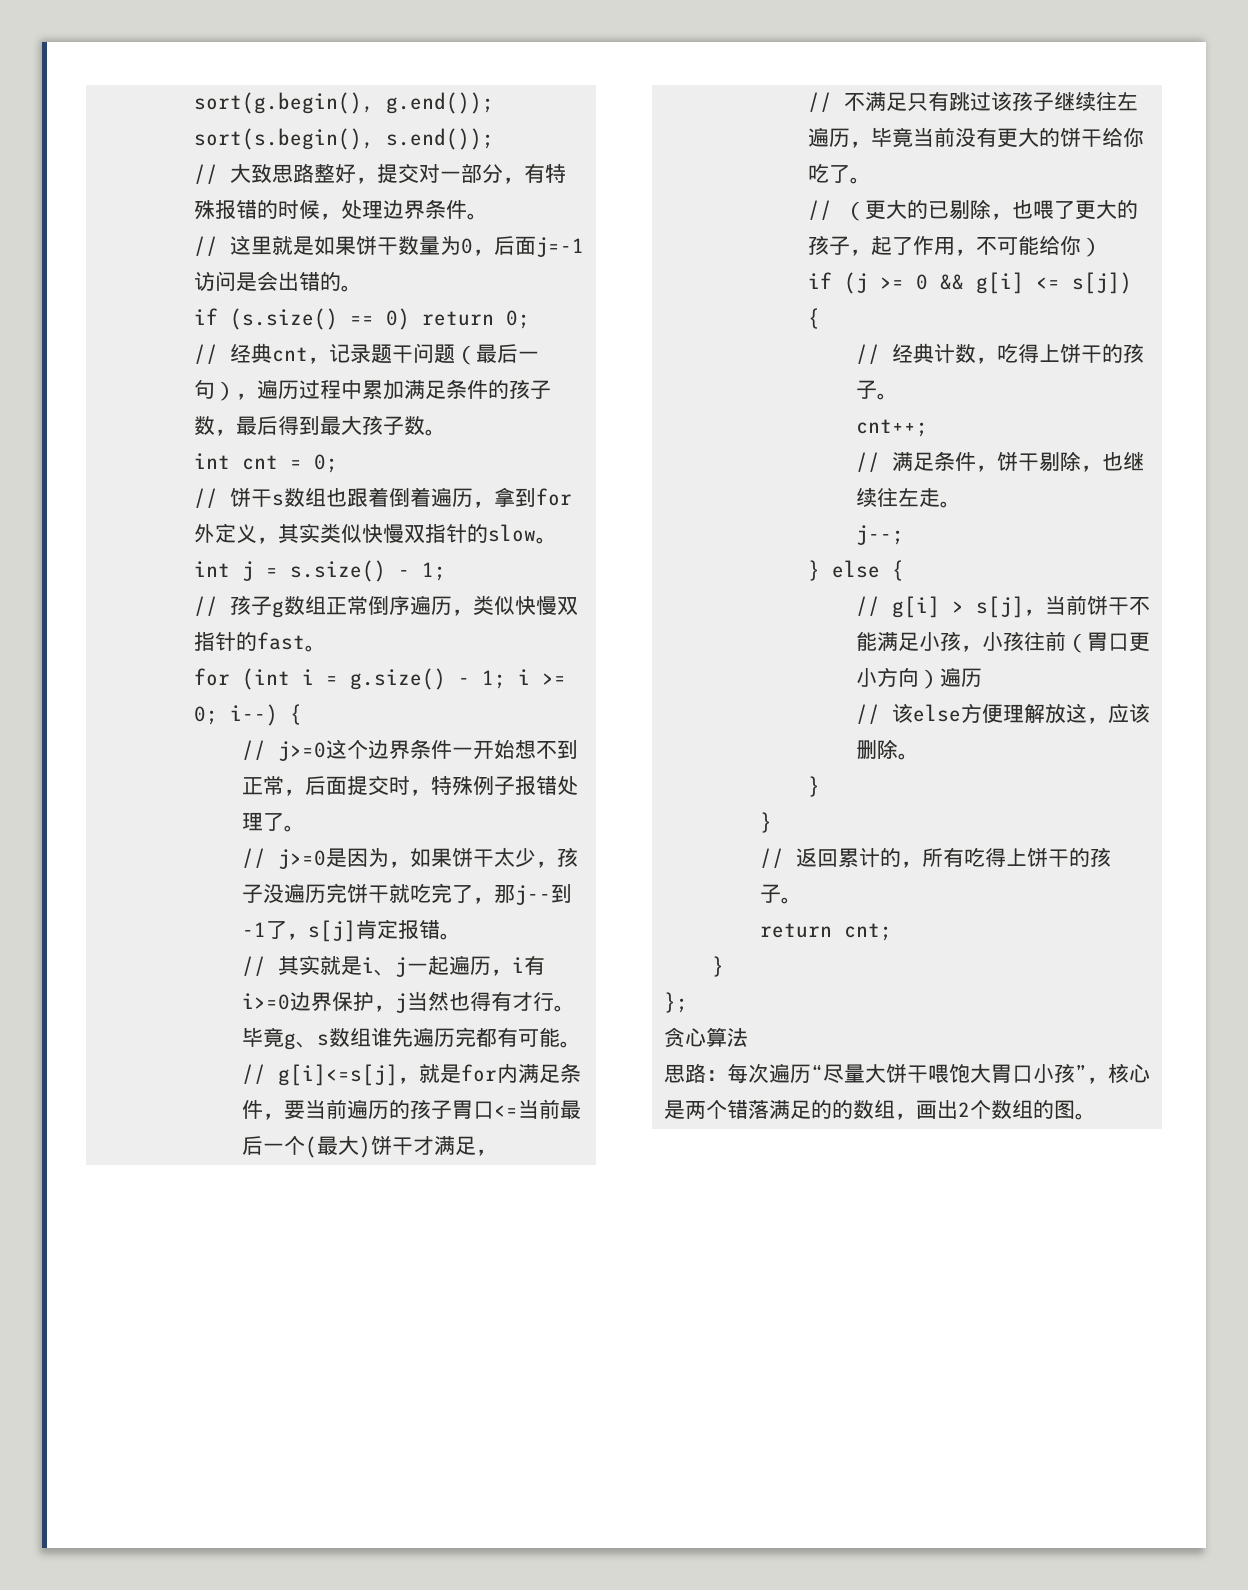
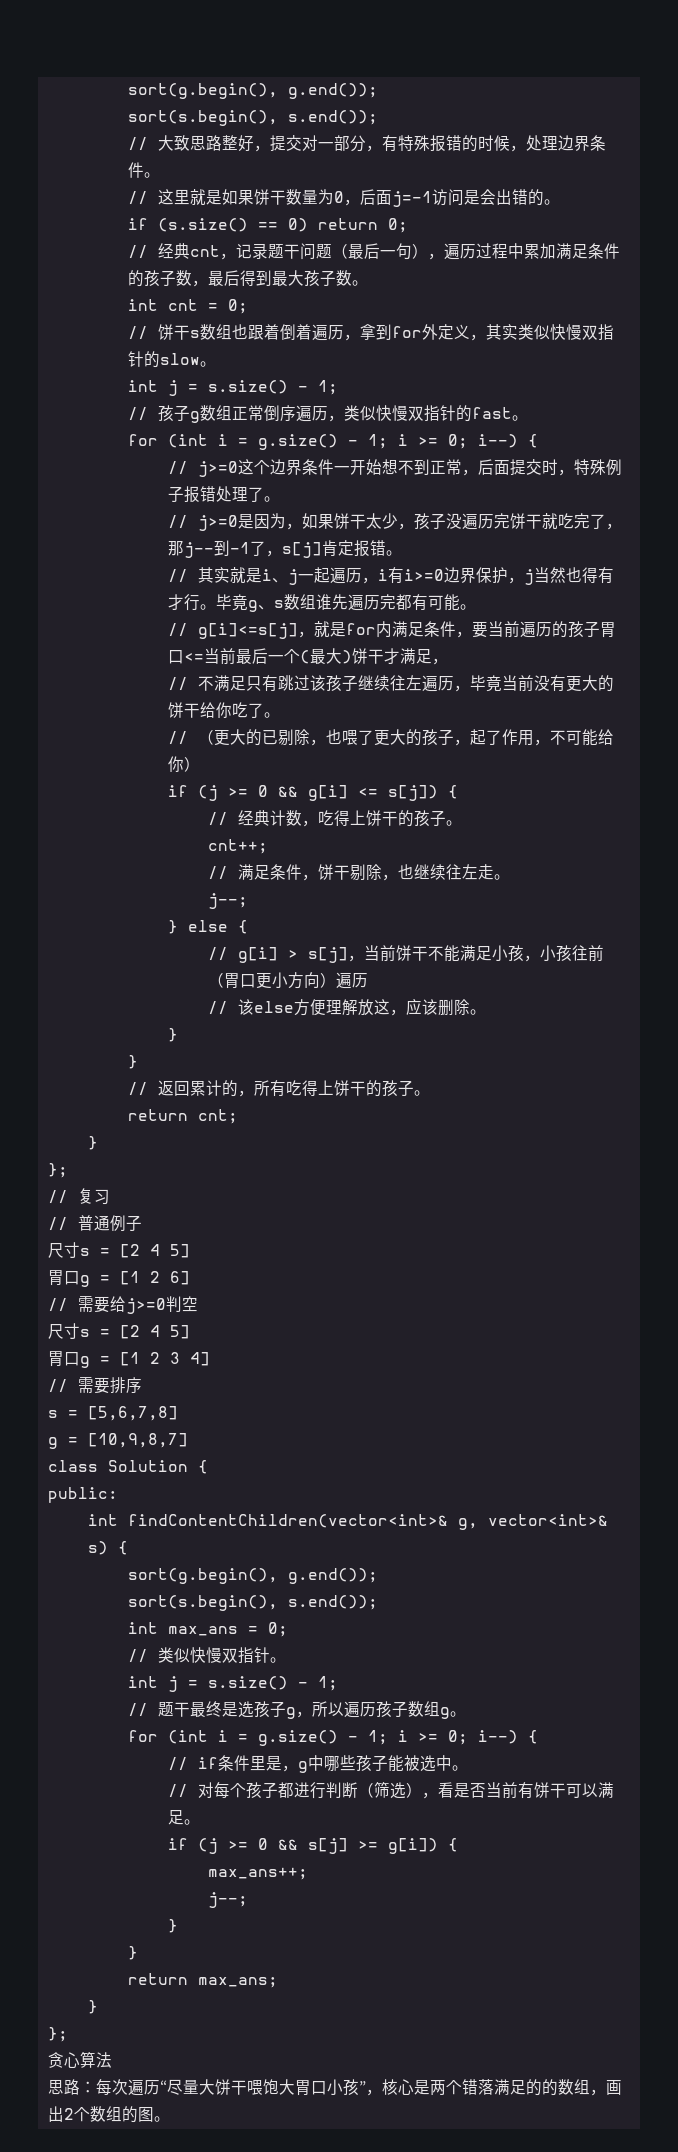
(688, 1002) none -> [48,1188,111,1205] [48,1215,143,1232] [48,1242,191,1258] [48,1270,191,1287] [48,1296,199,1314] [48,1323,191,1339] [48,1351,211,1368] [48,1377,143,1394] [48,1406,179,1421] [48,1433,189,1449] [48,1460,209,1474] [48,1487,119,1503] [88,1514,609,1530] [88,1541,129,1555] [128,1568,379,1584] [128,1595,379,1611] [128,1622,289,1637] [128,1647,287,1664] [128,1676,339,1692] [128,1701,467,1719] [128,1730,539,1746] [168,1755,469,1773] [168,1782,615,1799] [168,1810,201,1825] [168,1838,459,1854] [208,1867,309,1880] [208,1892,249,1908] [168,1919,179,1933] [128,1946,139,1960] [128,1973,279,1988] [88,2000,99,2014] [48,2027,69,2042] // // 复习 // // 普通例子 // 尺寸s = [2 4 5] // 胃口g = [1 2 6] // // 需要给j>=0判空 // 尺寸s = [2 4 5] // 胃口g = [1 2 3 4] // // 需要排序 // s = [5,6,7,8] // g = [10,9,8,7] // class Solution { // public: // int findContentChildren(vector<int>& g, vector<int>& s) { // sort(g.begin(), g.end()); // sort(s.begin(), s.end()); // int max_ans = 0; // // 类似快慢双指针。 // int j = s.size() - 1; // // 题干最终是选孩子g，所以遍历孩子数组g。 // for (int i = g.size() - 1; i >= 0; i--) { // // if条件里是，g中哪些孩子能被选中。 // // 对每个孩子都进行判断（筛选），看是否当前有饼干可以满足。 // if (j >= 0 && s[j] >= g[i]) { // max_ans++; // j--; // } // } // return max_ans; // } // };

